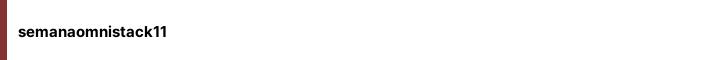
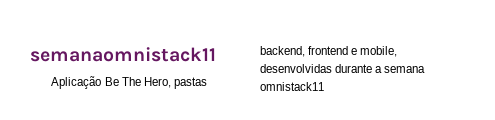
(167, 31) none -> [51,76,207,89] [260,46,398,57] [260,64,426,73] [260,82,324,91] // Aplicação Be The Hero, pastas backend, frontend e mobile, desenvolvidas durante a semana omnistack11

